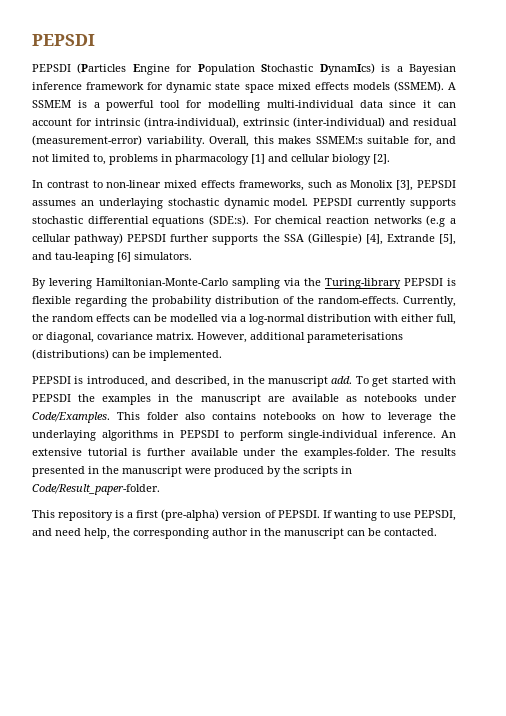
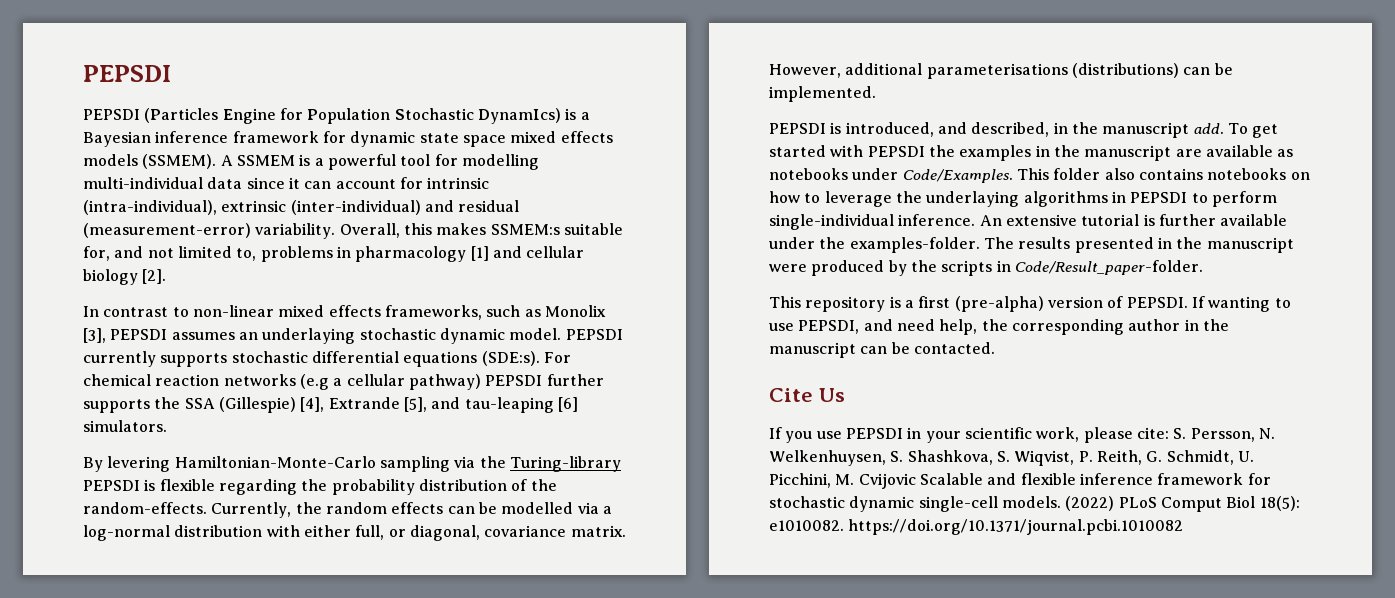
(437, 532) none -> [769,388,845,402] [769,427,1275,443] [769,450,1254,466] [769,473,1271,489] [769,496,1300,512] [769,519,1184,535] // Cite Us // If you use PEPSDI in your scientific work, please cite: S. Persson, N. Welkenhuysen, S. Shashkova, S. Wiqvist, P. Reith, G. Schmidt, U. Picchini, M. Cvijovic Scalable and flexible inference framework for stochastic dynamic single-cell models. (2022) PLoS Comput Biol 18(5): e1010082. https://doi.org/10.1371/journal.pcbi.1010082

